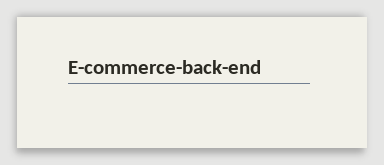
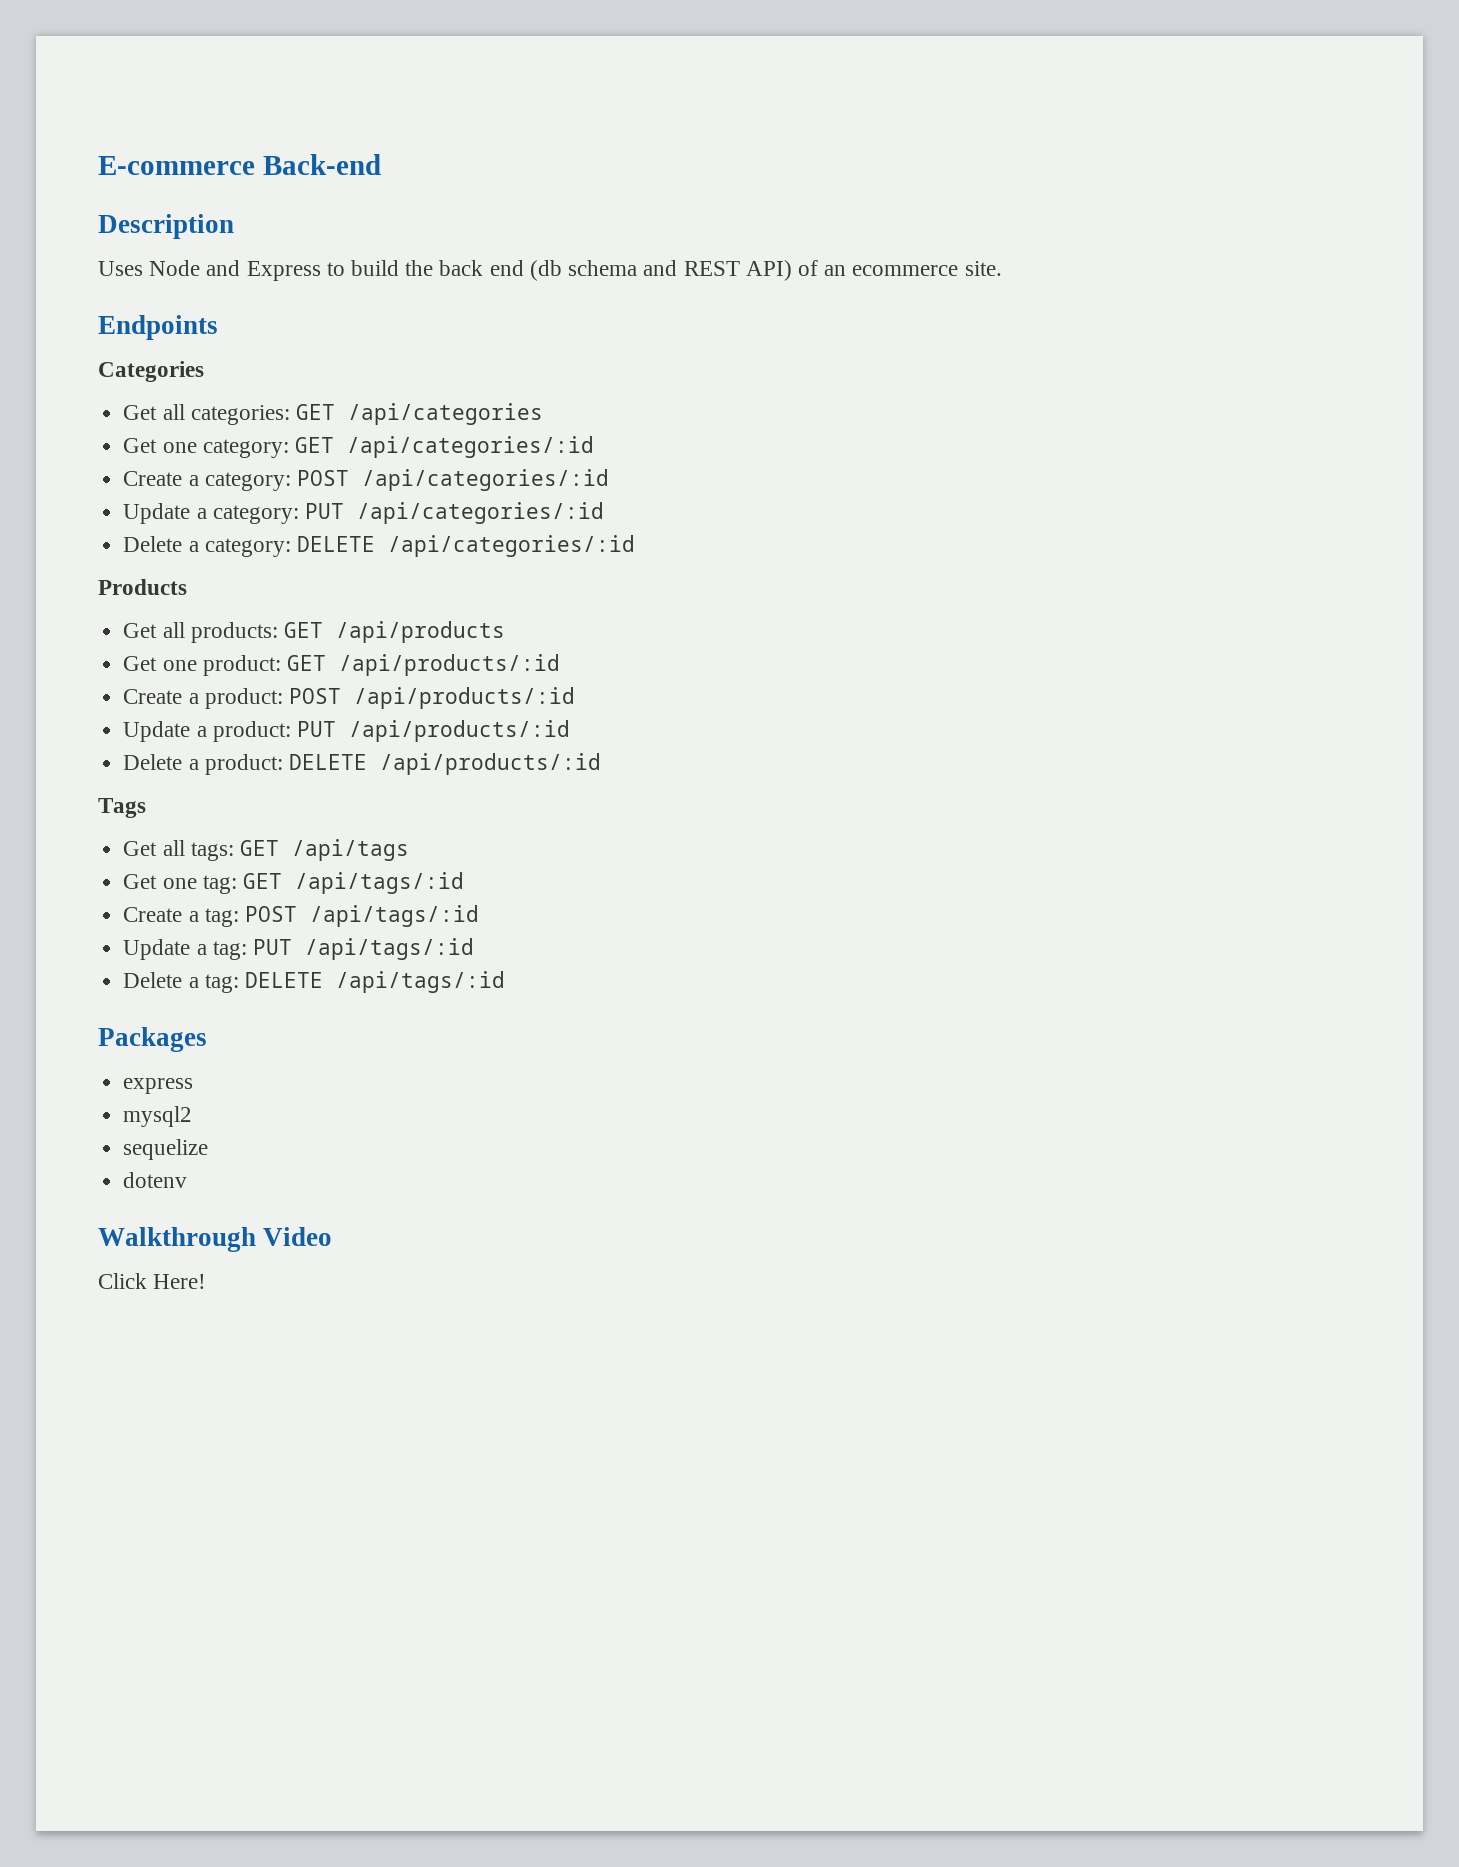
[68,60,261,74] E-commerce-back-end -> [98,154,381,175] [98,214,234,239] [98,260,1002,281] [98,315,218,340] [98,361,204,382] [123,403,543,425] [123,436,594,458] [123,469,609,491] [123,502,604,524] [123,535,635,557] [98,579,187,595] [123,621,505,643] [123,654,560,676] [123,687,575,709] [123,720,570,742] [123,753,601,775] [98,798,146,818] [123,839,409,861] [123,872,464,894] [123,905,479,927] [123,938,474,960] [123,971,505,993] [98,1027,207,1052] [123,1078,194,1094] [123,1106,193,1127] [123,1139,209,1160] [123,1172,188,1188] [98,1227,333,1252] [98,1273,207,1289] E-commerce Back-end // Description // Uses Node and Express to build the back end (db schema and REST API) of an ecommerce site. // Endpoints // Categories // Get all categories: GET /api/categories // Get one category: GET /api/categories/:id // Create a category: POST /api/categories/:id // Update a category: PUT /api/categories/:id // Delete a category: DELETE /api/categories/:id // Products // Get all products: GET /api/products // Get one product: GET /api/products/:id // Create a product: POST /api/products/:id // Update a product: PUT /api/products/:id // Delete a product: DELETE /api/products/:id // Tags // Get all tags: GET /api/tags // Get one tag: GET /api/tags/:id // Create a tag: POST /api/tags/:id // Update a tag: PUT /api/tags/:id // Delete a tag: DELETE /api/tags/:id // Packages // express // mysql2 // sequelize // dotenv // Walkthrough Video // Click Here!

